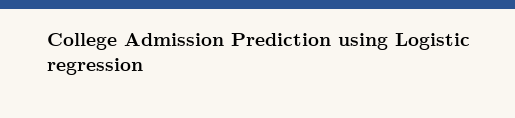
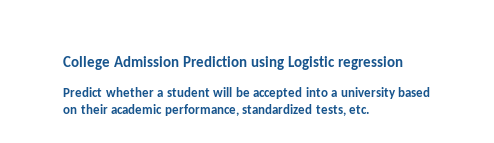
(143, 66) none -> [63,87,431,99] [63,104,370,116] // Predict whether a student will be accepted into a university based on their academic performance, standardized tests, etc.

